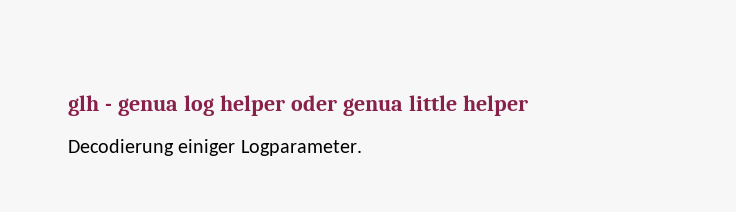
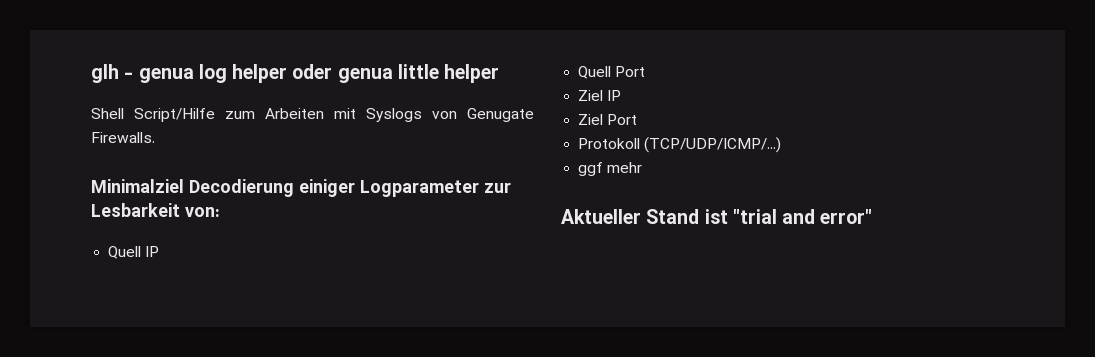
[68,139,362,156] Decodierung einiger Logparameter. -> [91,108,534,122] [91,132,155,143] [91,179,511,197] [91,203,220,217] [108,246,160,259] [578,66,646,79] [578,90,622,101] [578,114,638,125] [578,137,782,153] [578,162,643,176] [561,209,873,224] Shell Script/Hilfe zum Arbeiten mit Syslogs von Genugate Firewalls. // Minimalziel Decodierung einiger Logparameter zur Lesbarkeit von: // Quell IP // Quell Port // Ziel IP // Ziel Port // Protokoll (TCP/UDP/ICMP/...) // ggf mehr // Aktueller Stand ist "trial and error"

